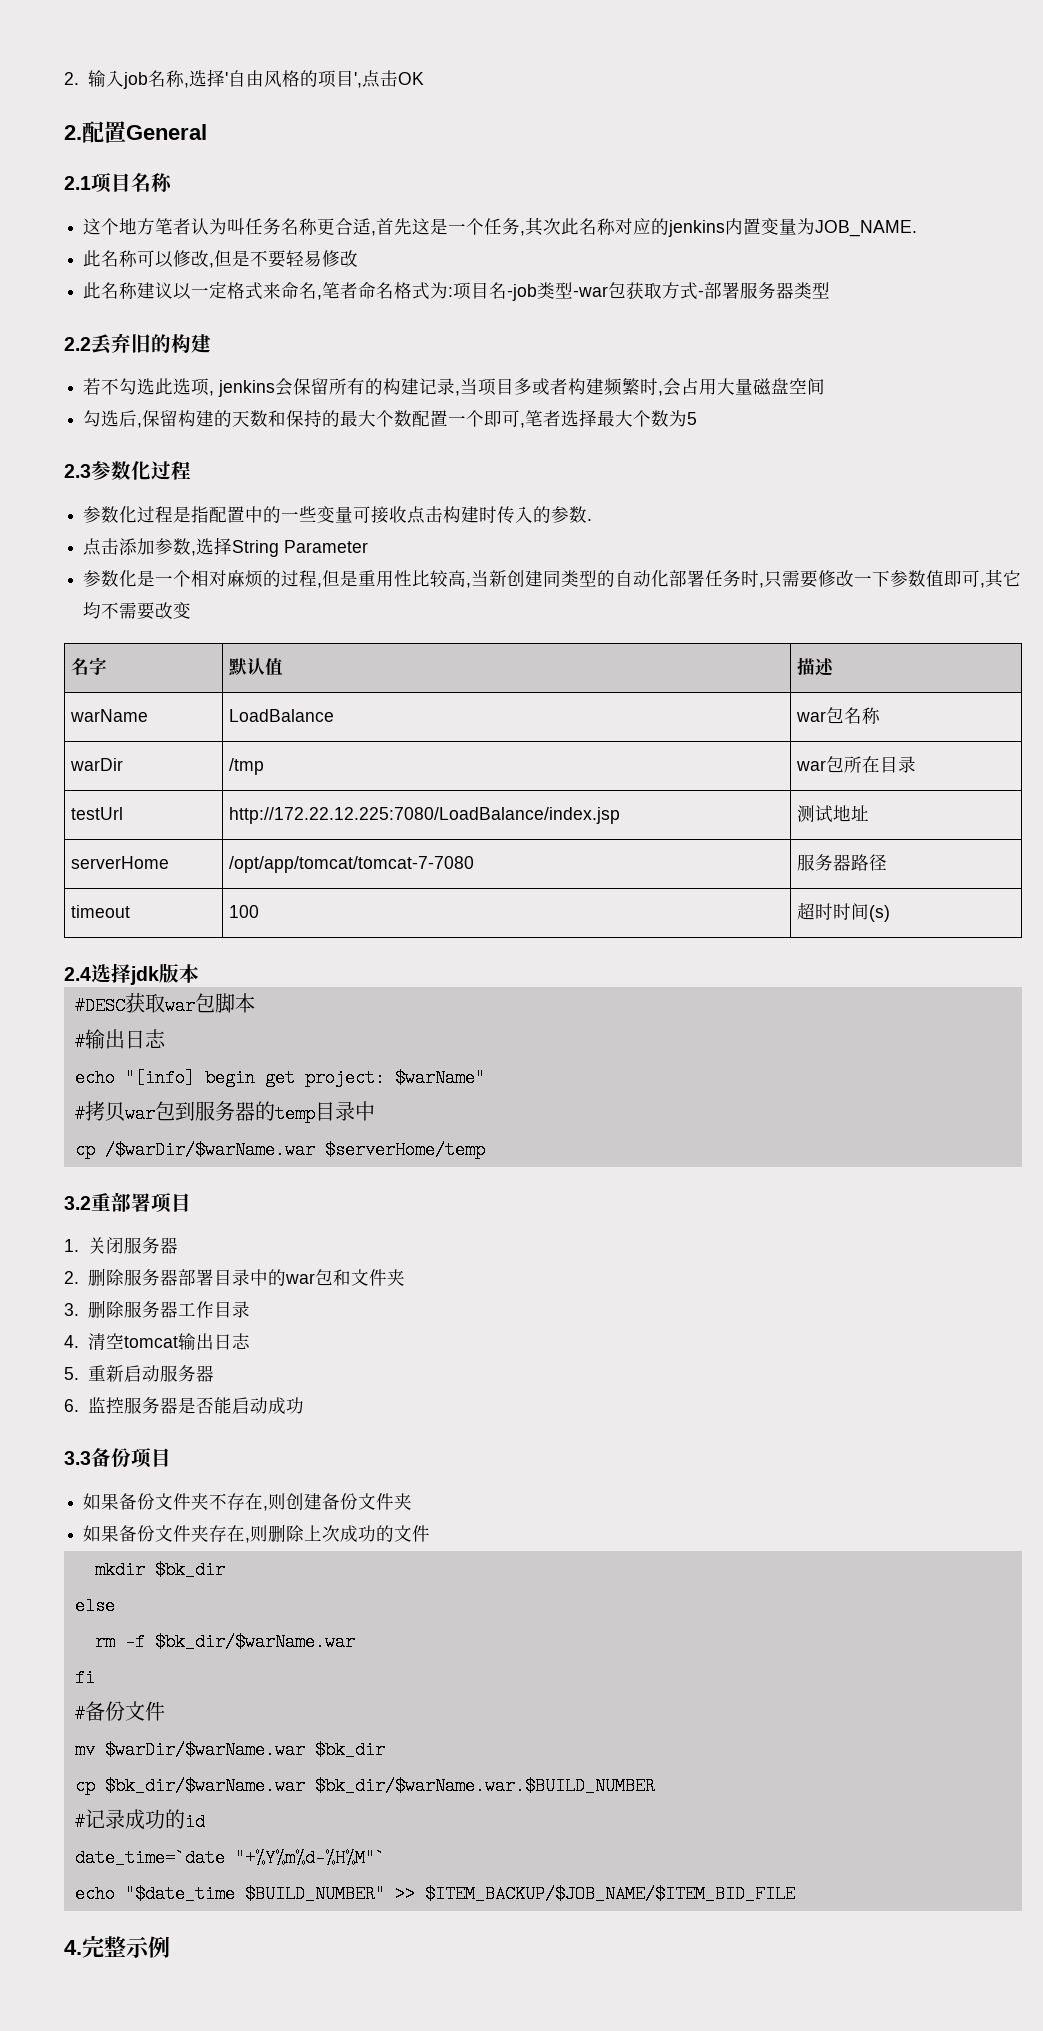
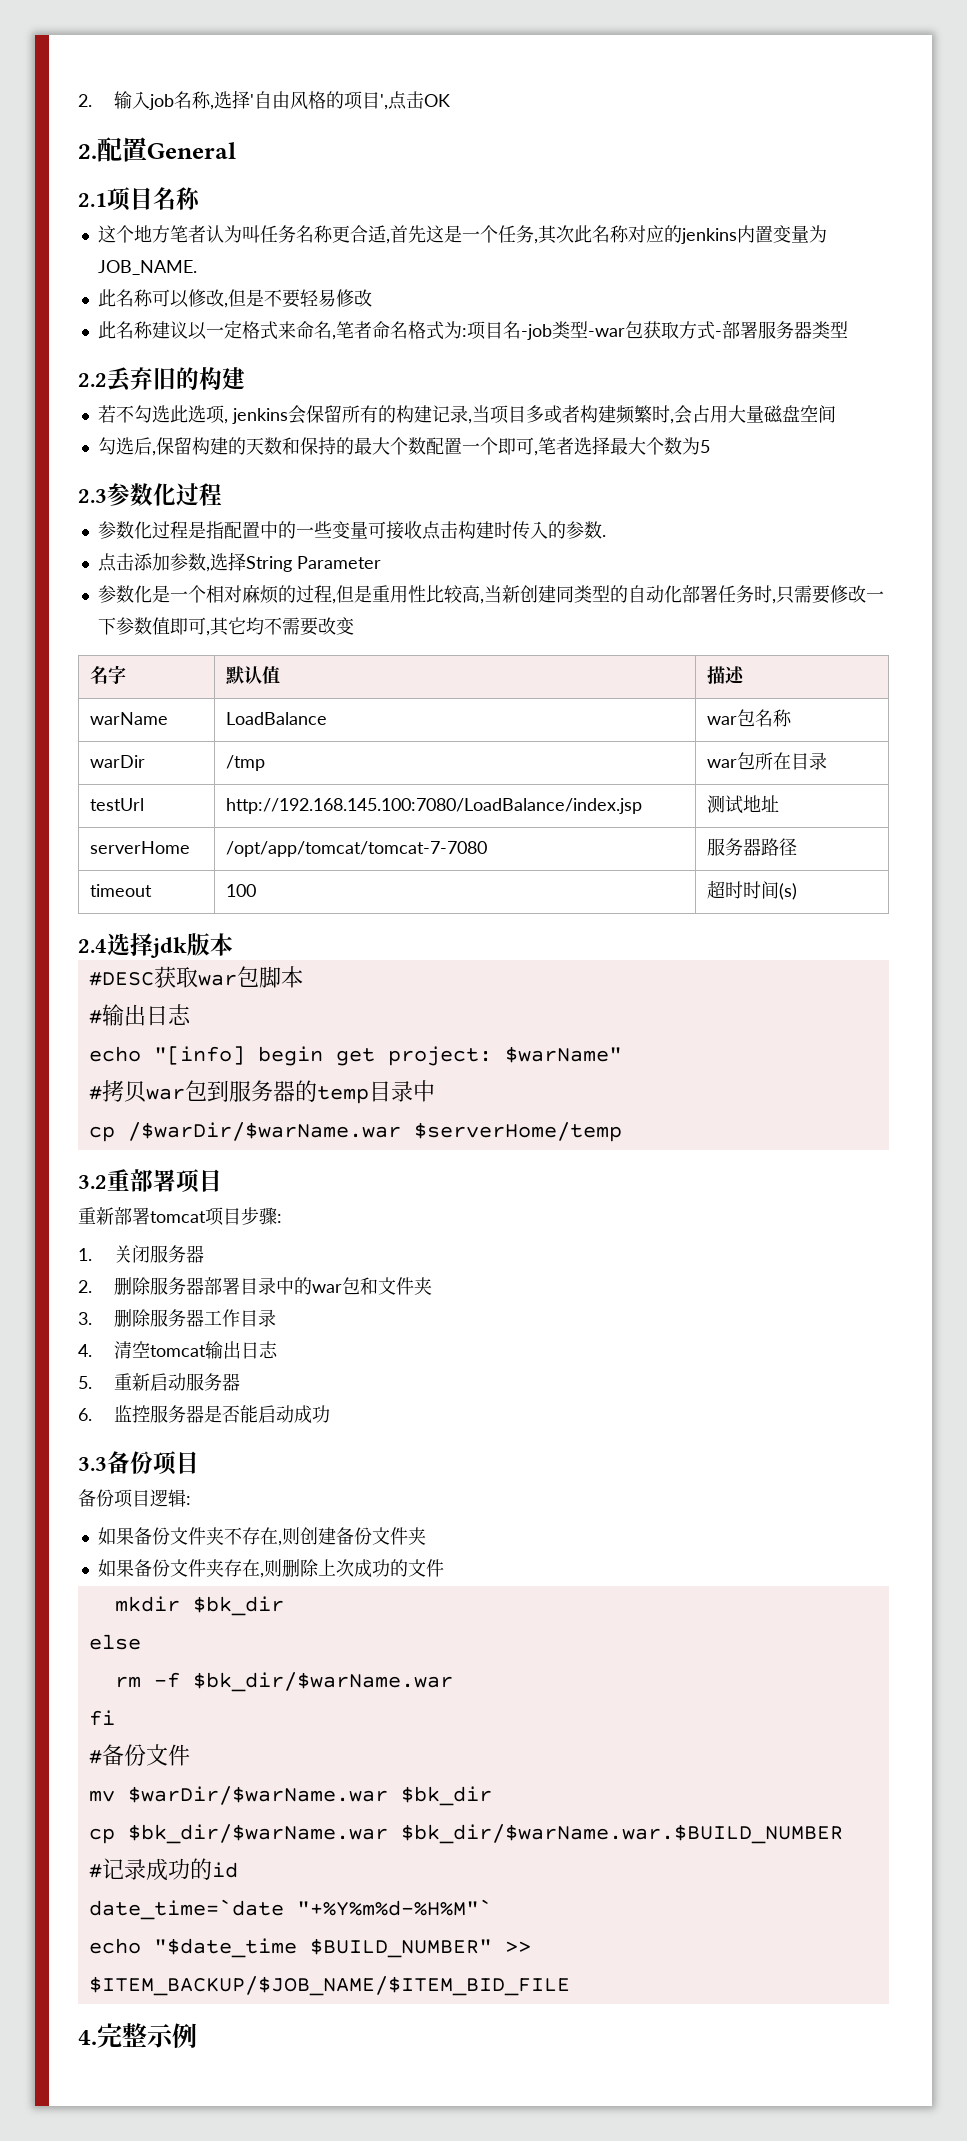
[229,807,621,824] http://172.22.12.225:7080/LoadBalance/index.jsp -> [225,798,642,814] http://192.168.145.100:7080/LoadBalance/index.jsp
(191, 1202) none -> [78,1207,282,1226] // 重新部署tomcat项目步骤:
(171, 1457) none -> [78,1489,191,1508] // 备份项目逻辑:

